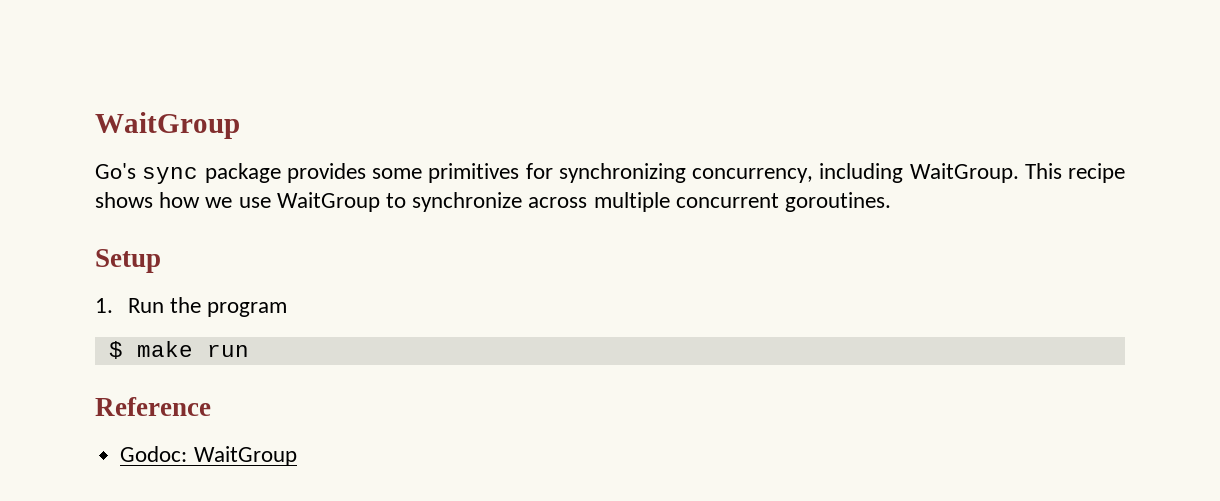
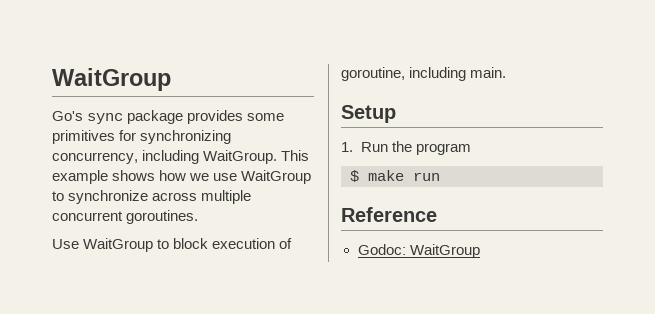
[1068,163,1125,183] recipe -> [52,170,108,184] example
(892, 202) none -> [52,238,293,252] [341,67,507,81] // Use WaitGroup to block execution of goroutine, including main.

